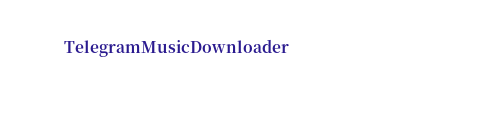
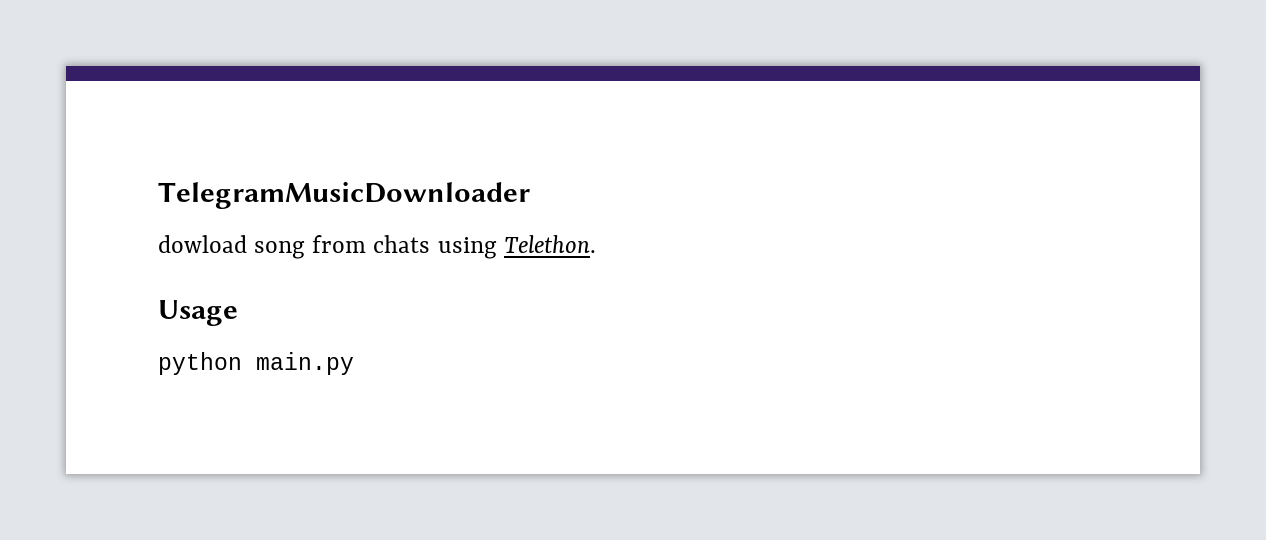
(289, 48) none -> [158,235,596,259] [158,300,238,326] [158,352,354,375] // dowload song from chats using Telethon. // Usage // python main.py

